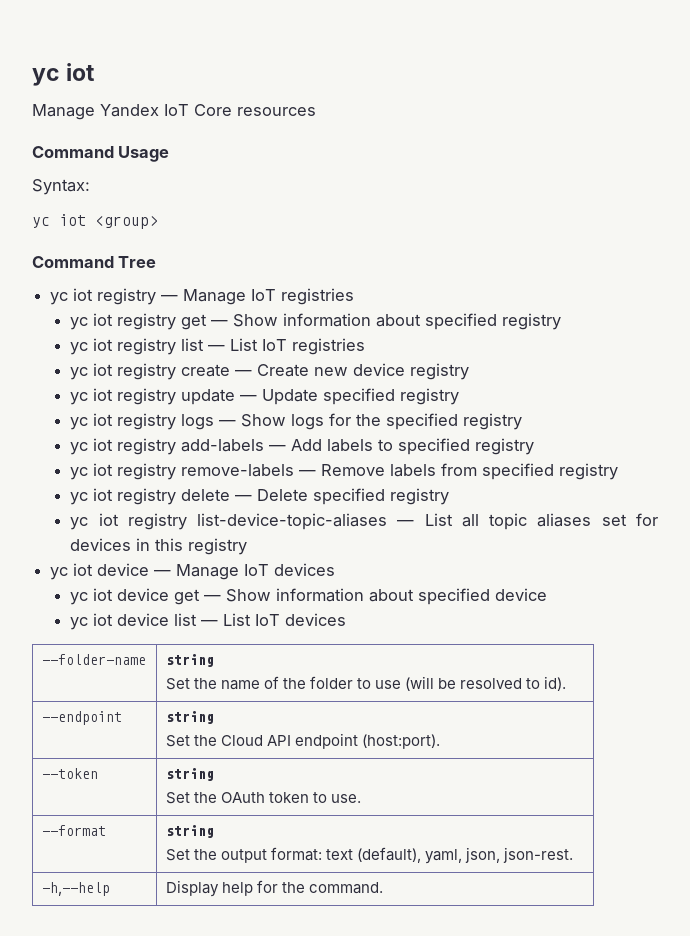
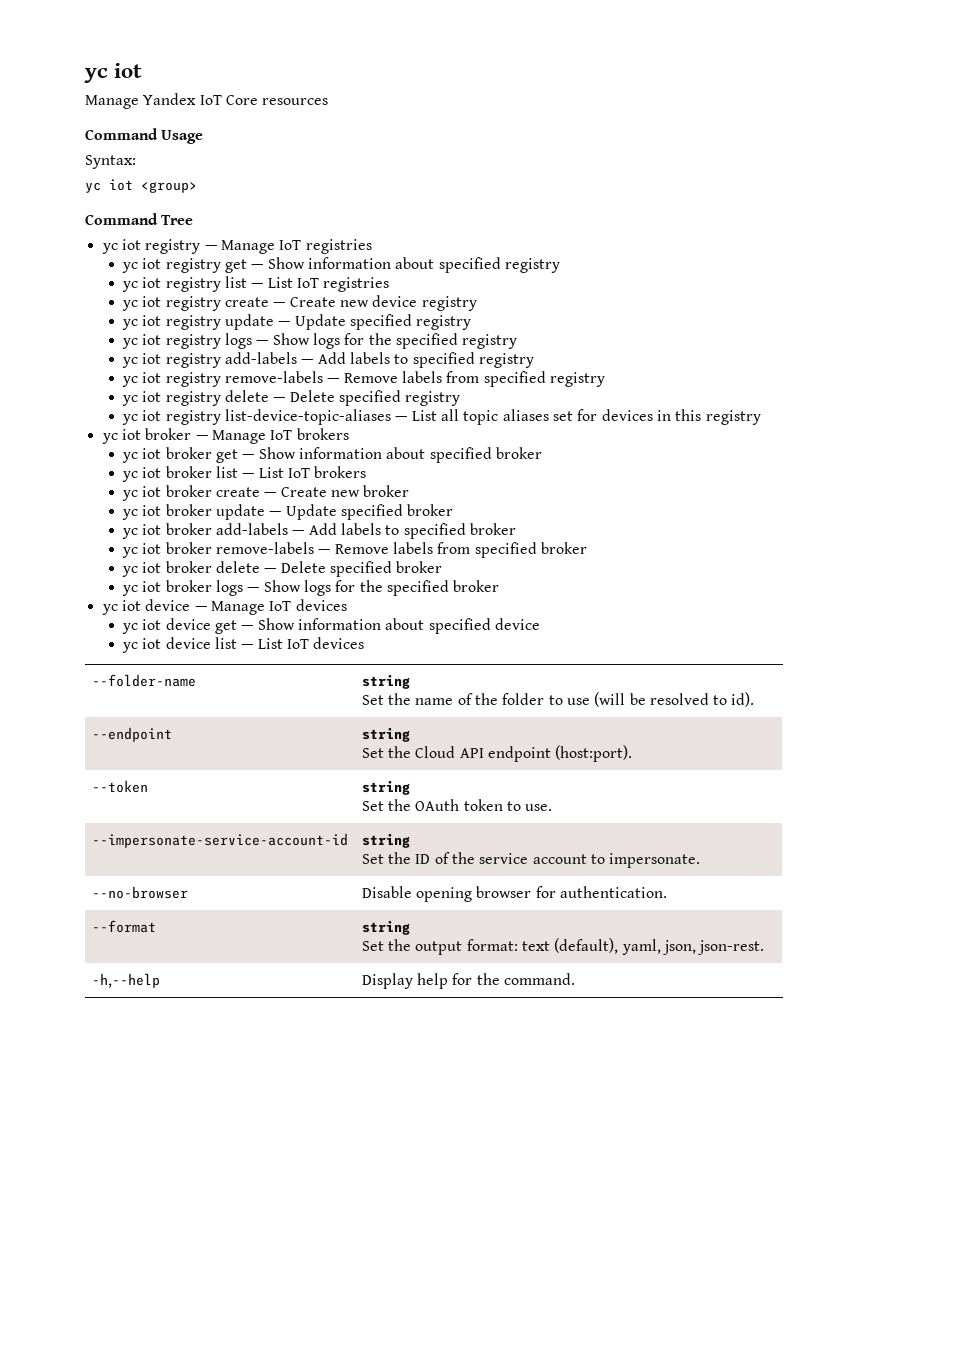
(248, 546) none -> [101,428,349,444] [122,447,542,463] [122,466,367,482] [122,485,410,501] [122,504,454,520] [122,523,516,539] [122,542,587,558] [122,561,443,577] [122,580,500,596] // yc iot broker — Manage IoT brokers // yc iot broker get — Show information about specified broker // yc iot broker list — List IoT brokers // yc iot broker create — Create new broker // yc iot broker update — Update specified broker // yc iot broker add-labels — Add labels to specified broker // yc iot broker remove-labels — Remove labels from specified broker // yc iot broker delete — Delete specified broker // yc iot broker logs — Show logs for the specified broker
(361, 798) none -> [91,833,348,848] [361,833,410,848] [361,852,701,868] [91,886,188,899] [361,886,667,902] // --impersonate-service-account-id | string // Set the ID of the service account to impersonate. // --no-browser | Disable opening browser for authentication.

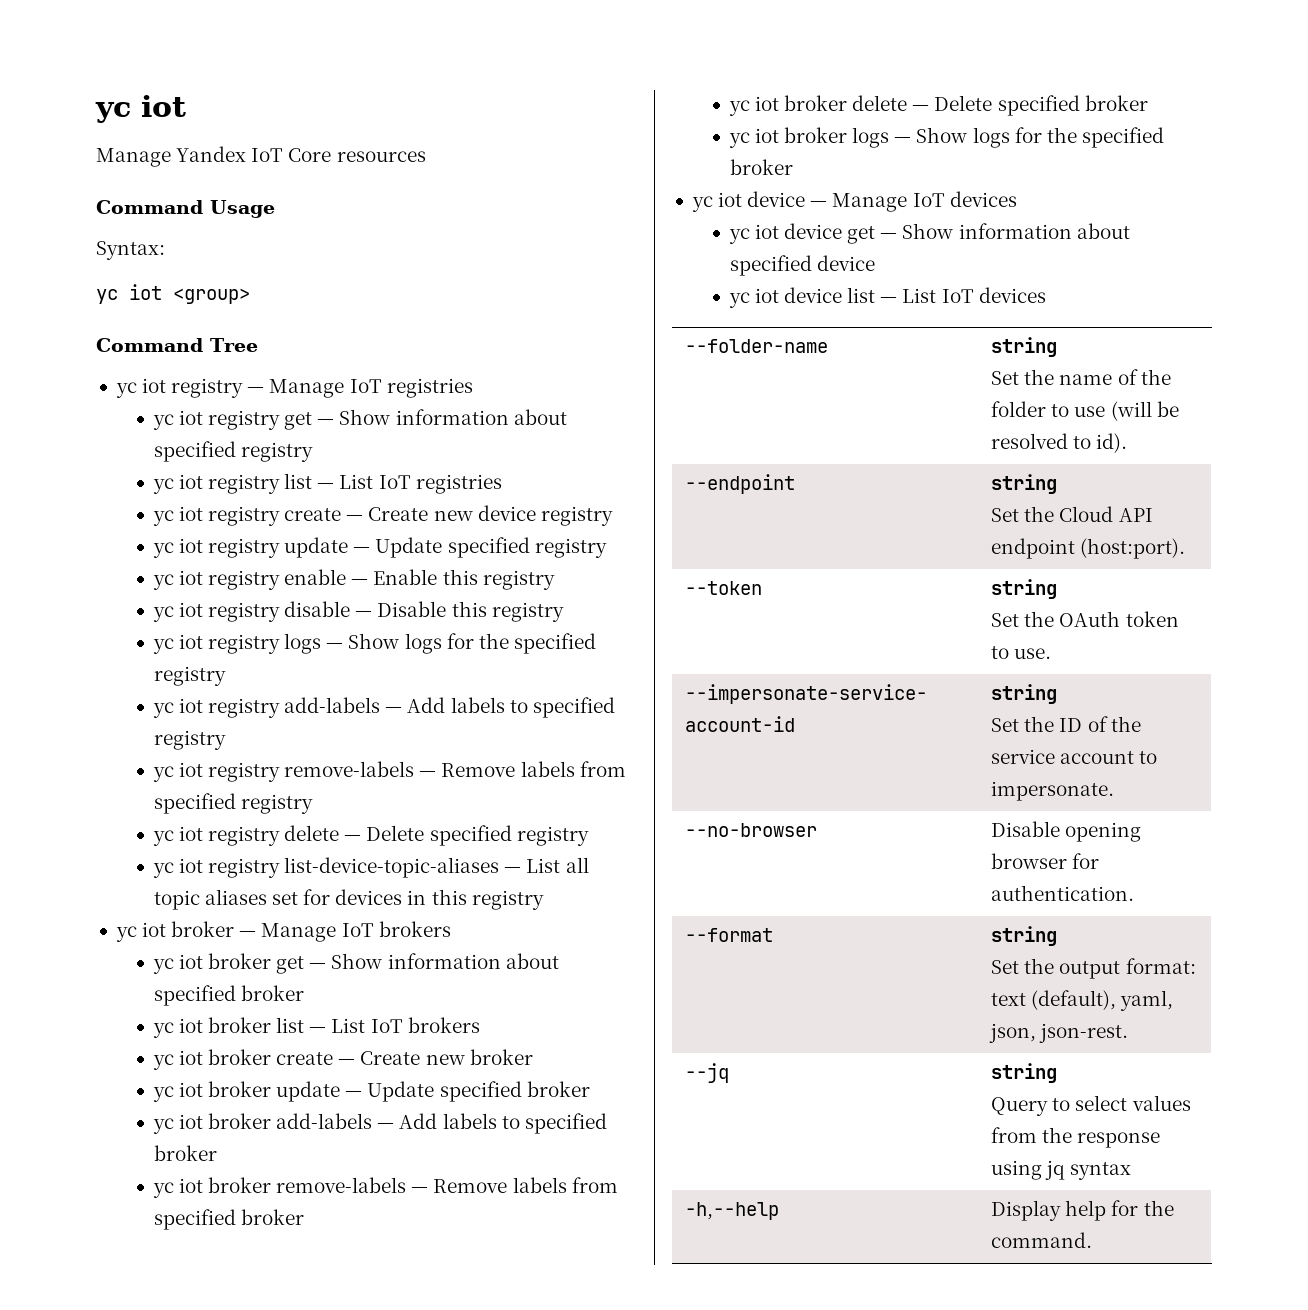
(472, 322) none -> [152,569,555,590] [152,601,564,622] // yc iot registry enable — Enable this registry // yc iot registry disable — Disable this registry
(765, 947) none -> [685,1063,730,1083] [991,1063,1058,1083] [991,1095,1191,1116] [991,1127,1161,1148] [991,1160,1132,1180] // --jq | string // Query to select values from the response using jq syntax

